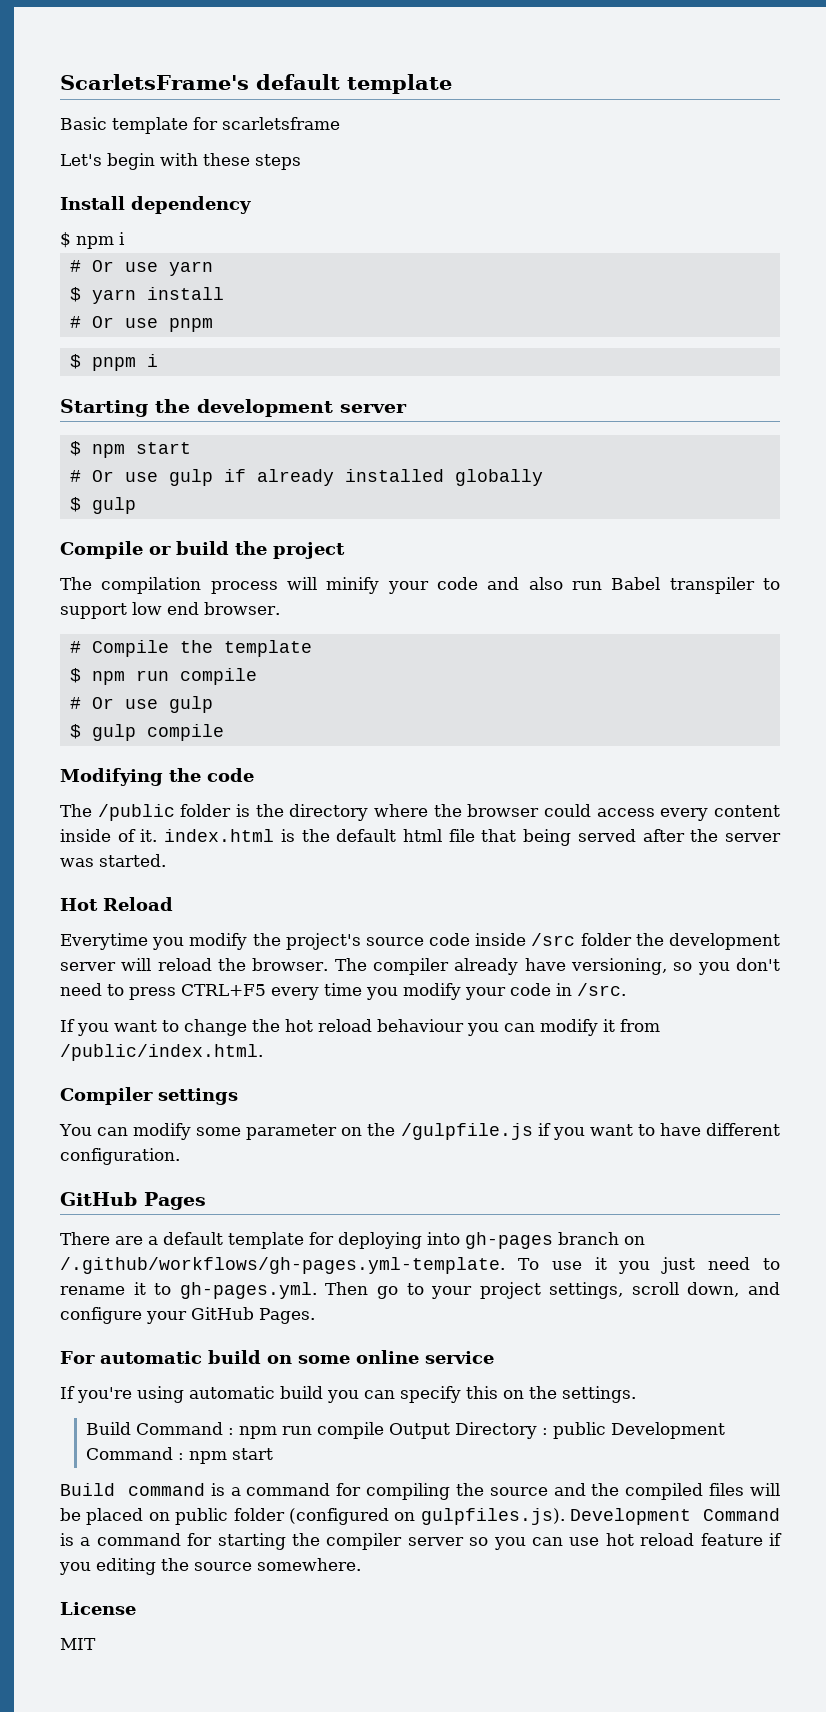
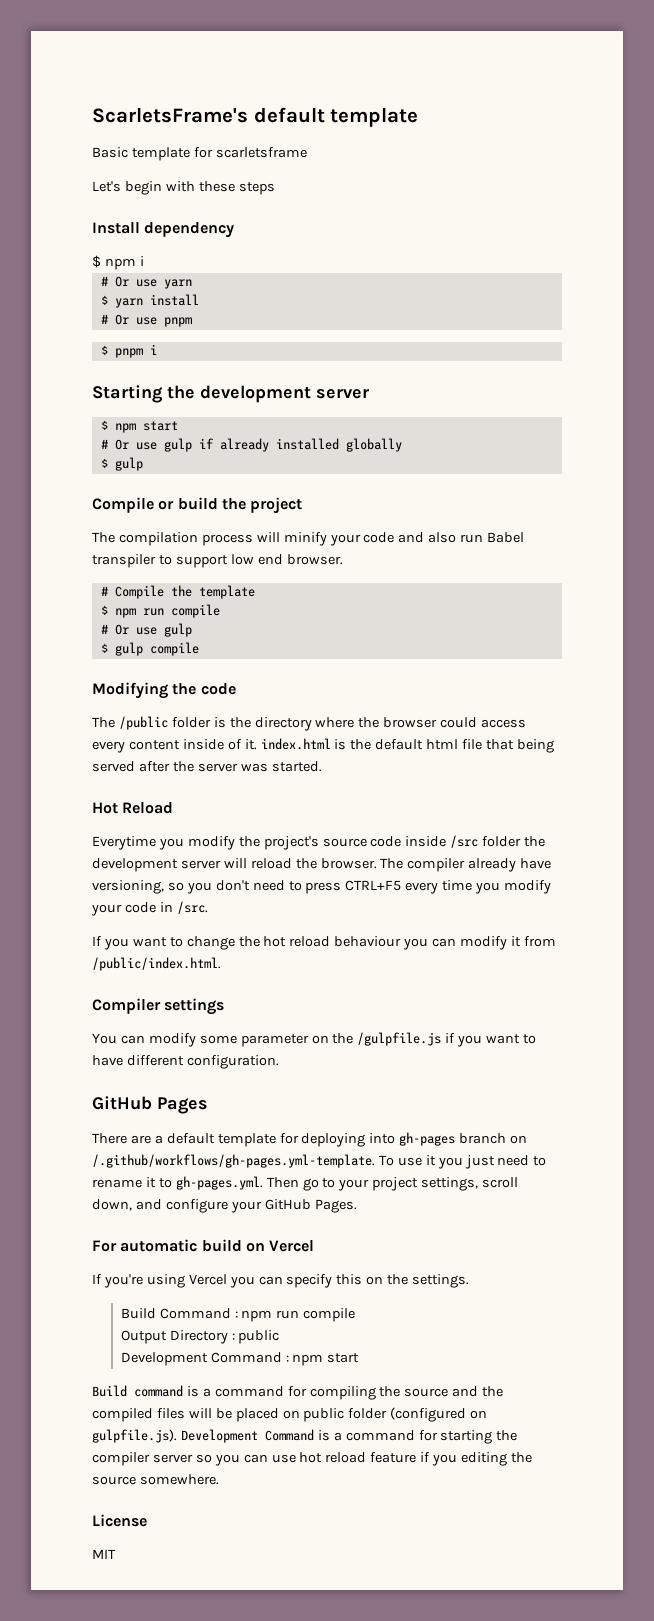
[297,1350,494,1364] some online service -> [269,1240,315,1252] Vercel
[189,1386,323,1399] automatic build -> [188,1274,227,1285] Vercel
(384, 1430) none -> (356, 1315) //
(606, 1430) none -> (280, 1337) //
[420,1508,565,1525] gulpfiles.js). -> [92,1429,177,1443] gulpfile.js).

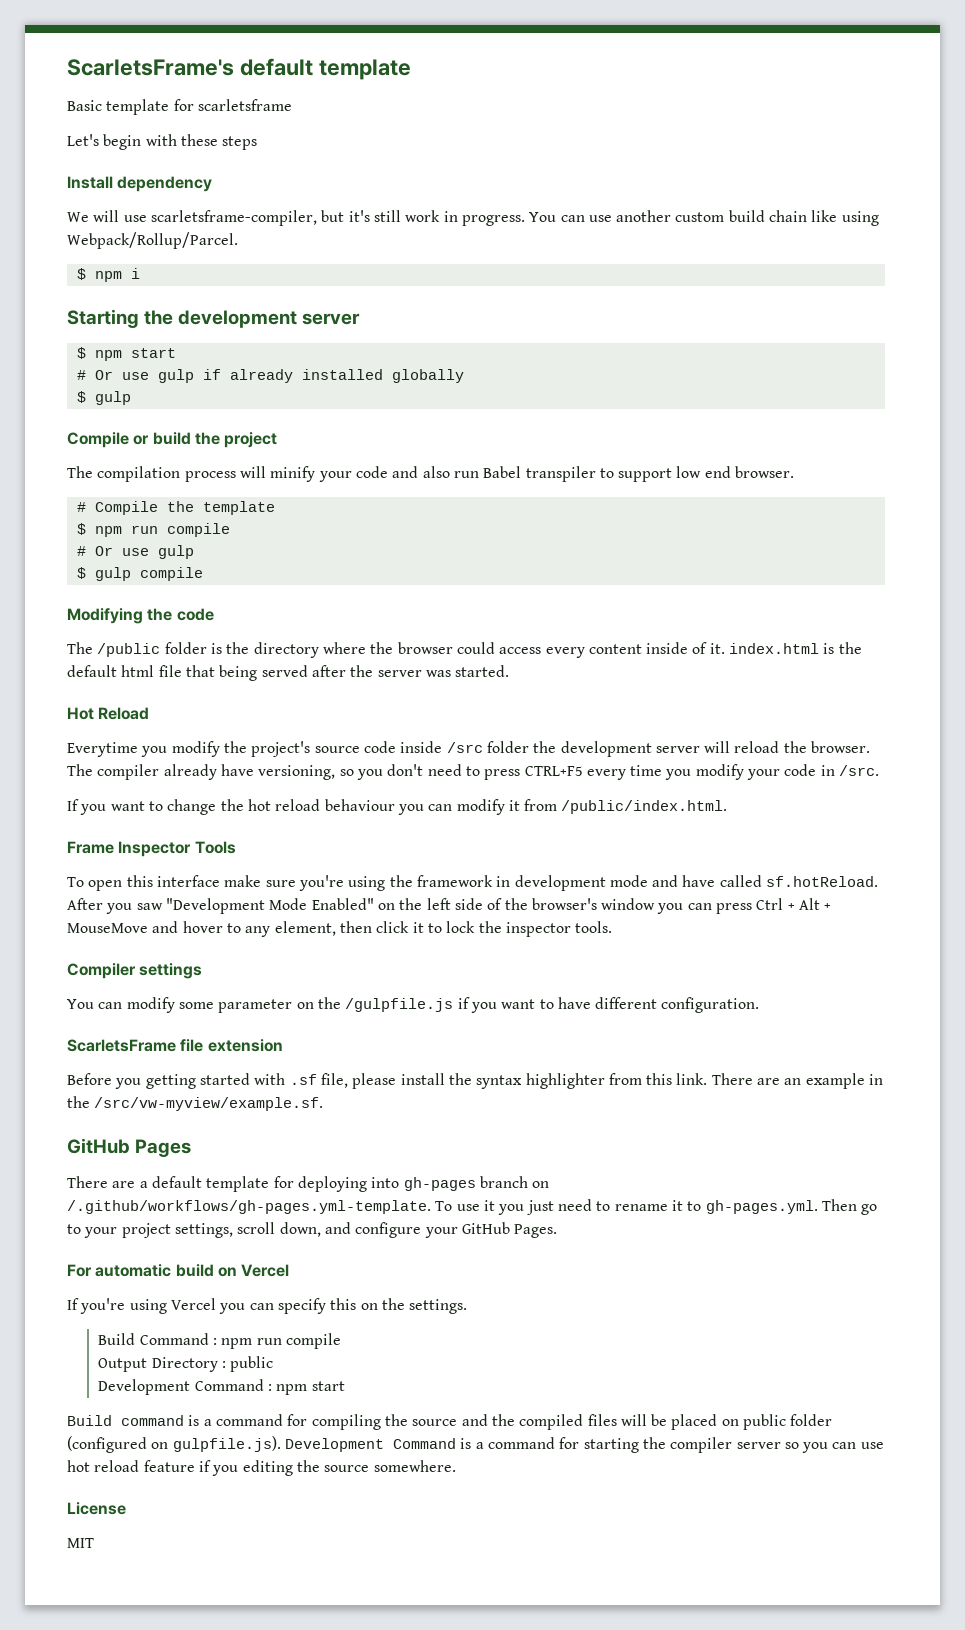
[92,255,144,270] [100,276,192,289] [100,294,199,308] [100,314,192,327] [100,345,143,358] $ npm i // # Or use yarn // $ yarn install // # Or use pnpm // $ pnpm -> [67,210,879,226] [67,232,238,249] [76,268,122,282] We will use scarletsframe-compiler, but it's still work in progress. You can use another custom build chain like using Webpack/Rollup/Parcel. // $ npm
(221, 964) none -> [67,841,236,857] [67,875,879,891] [67,898,832,914] [67,921,613,937] // Frame Inspector Tools // To open this interface make sure you're using the framework in development mode and have called sf.hotReload. After you saw "Development Mode Enabled" on the left side of the browser's window you can press Ctrl + Alt + MouseMove and hover to any element, then click it to lock the inspector tools.
(279, 1062) none -> [67,1039,283,1052] [67,1073,884,1089] [67,1096,324,1111] // ScarletsFrame file extension // Before you getting started with .sf file, please install the syntax highlighter from this link. There are an example in the /src/vw-myview/example.sf.

